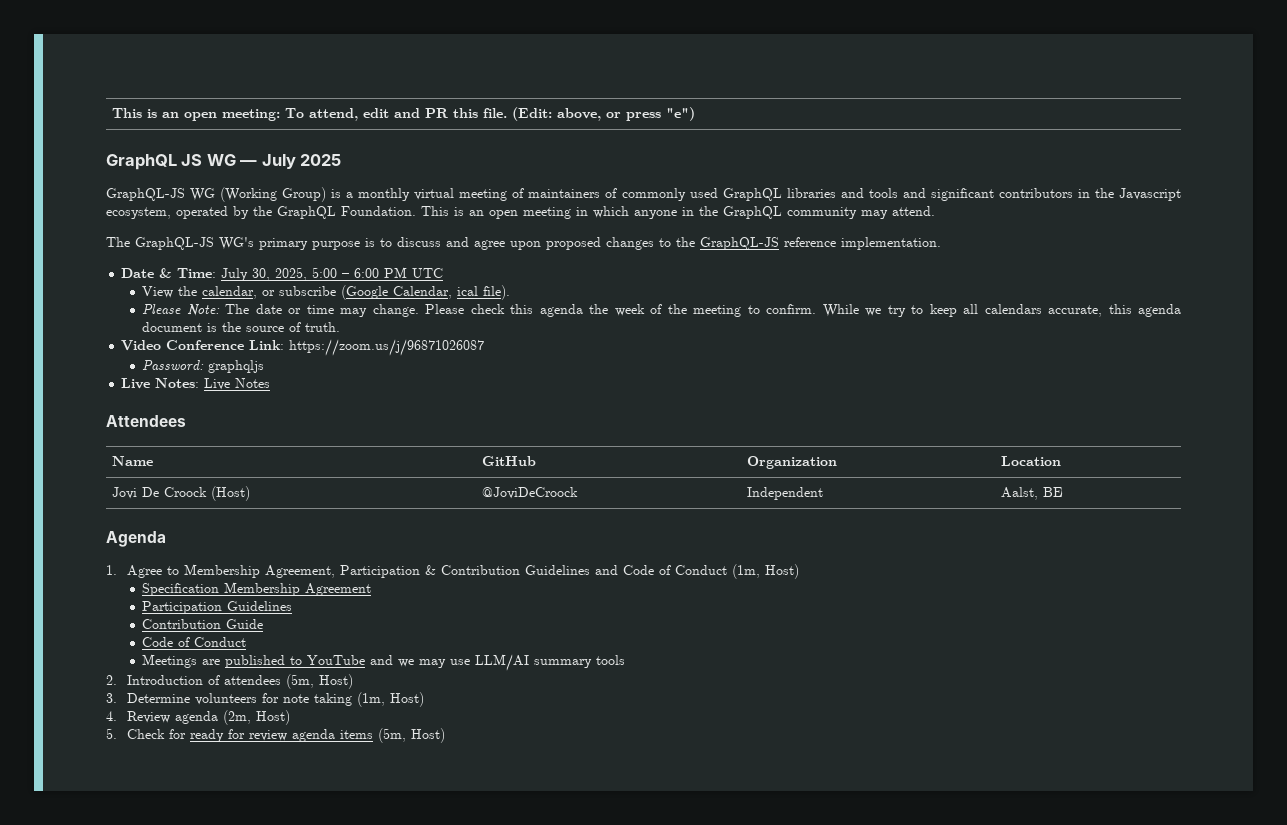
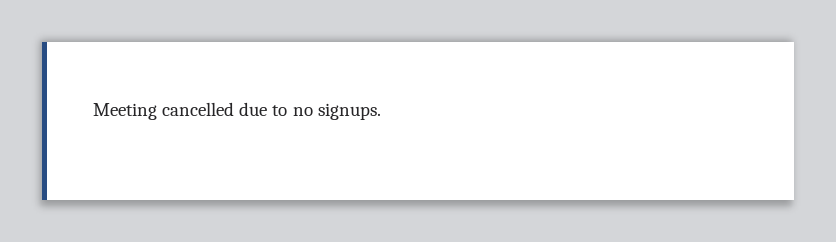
[112,107,696,121] [106,154,342,170] [106,187,1182,202] [106,206,935,219] [106,237,941,250] [121,267,444,281] [142,285,511,300] [142,304,1181,317] [142,322,341,332] [121,339,485,356] [142,360,265,373] [121,378,271,390] [106,415,186,427] [112,456,154,466] [482,456,537,466] [747,456,838,469] [1001,456,1062,466] [112,486,251,501] [482,487,579,499] [747,487,824,500] [1001,487,1064,500] [106,531,166,547] [106,564,799,579] [142,582,372,596] [142,601,293,614] [142,619,264,629] [142,637,247,647] [142,654,626,671] [106,674,353,689] [106,692,424,707] [106,710,290,725] [106,728,445,743] This is an open meeting: To attend, edit and PR this file. (Edit: above, or press "e") // GraphQL JS WG — July 2025 // GraphQL-JS WG (Working Group) is a monthly virtual meeting of maintainers of commonly used GraphQL libraries and tools and significant contributors in the Javascript ecosystem, operated by the GraphQL Foundation. This is an open meeting in which anyone in the GraphQL community may attend. // The GraphQL-JS WG's primary purpose is to discuss and agree upon proposed changes to the GraphQL-JS reference implementation. // Date & Time: July 30, 2025, 5:00 – 6:00 PM UTC // View the calendar, or subscribe (Google Calendar, ical file). // Please Note: The date or time may change. Please check this agenda the week of the meeting to confirm. While we try to keep all calendars accurate, this agenda document is the source of truth. // Video Conference Link: https://zoom.us/j/96871026087 // Password: graphqljs // Live Notes: Live Notes // Attendees // Name | GitHub | Organization | Location // Jovi De Croock (Host) | @JoviDeCroock | Independent | Aalst, BE // Agenda // 1. Agree to Membership Agreement, Participation & Contribution Guidelines and Code of Conduct (1m, Host) // Specification Membership Agreement // Participation Guidelines // Contribution Guide // Code of Conduct // Meetings are published to YouTube and we may use LLM/AI summary tools // 2. Introduction of attendees (5m, Host) // 3. Determine volunteers for note taking (1m, Host) // 4. Review agenda (2m, Host) // 5. Check for ready for review agenda items (5m, Host) -> [93,102,381,120] Meeting cancelled due to no signups.

